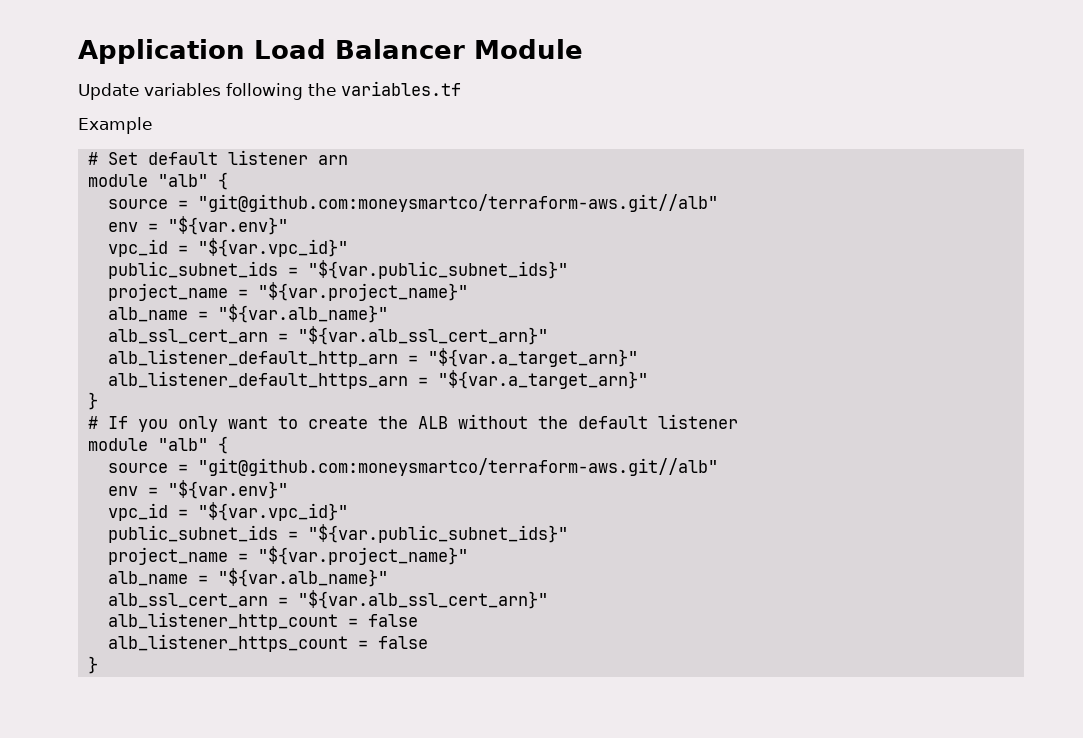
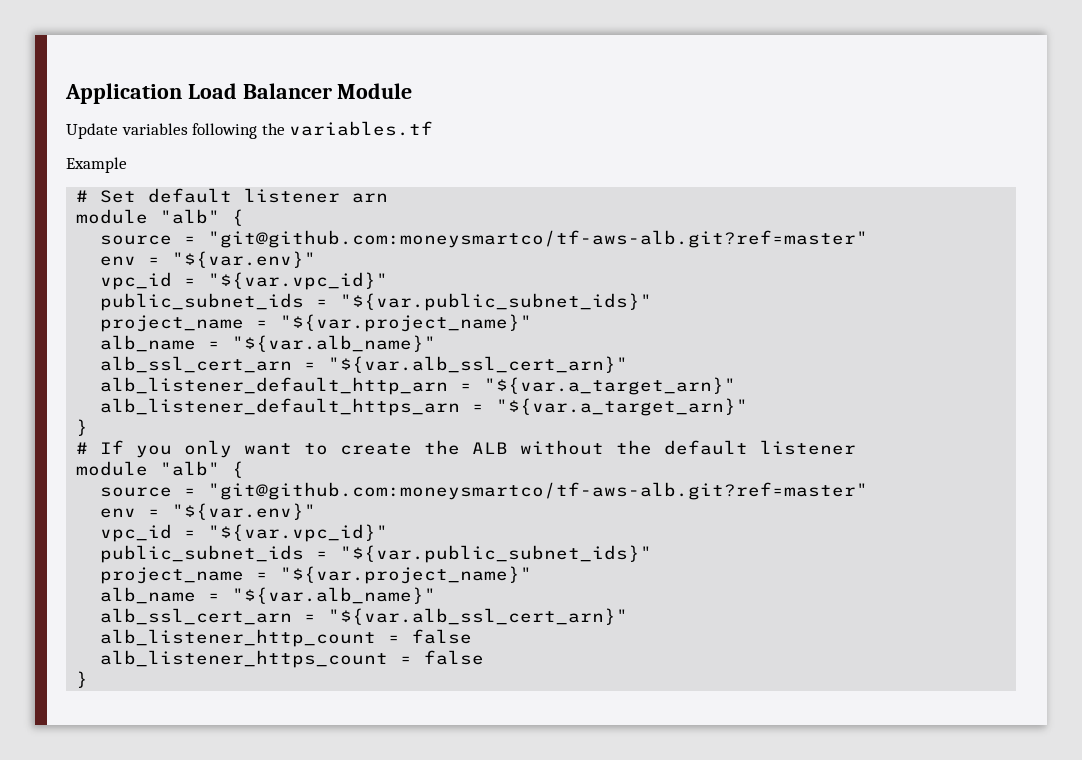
[197,194,718,212] "git@github.com:moneysmartco/terraform-aws.git//alb" -> [208,230,869,248] "git@github.com:moneysmartco/tf-aws-alb.git?ref=master"
[197,458,718,476] "git@github.com:moneysmartco/terraform-aws.git//alb" -> [208,482,869,500] "git@github.com:moneysmartco/tf-aws-alb.git?ref=master"

